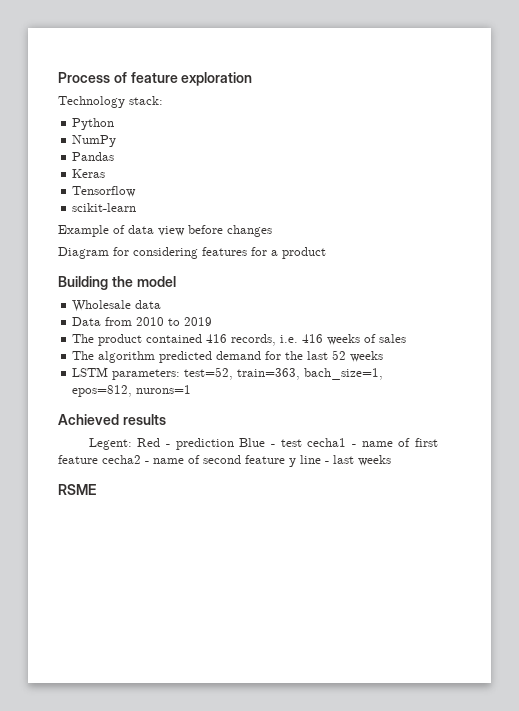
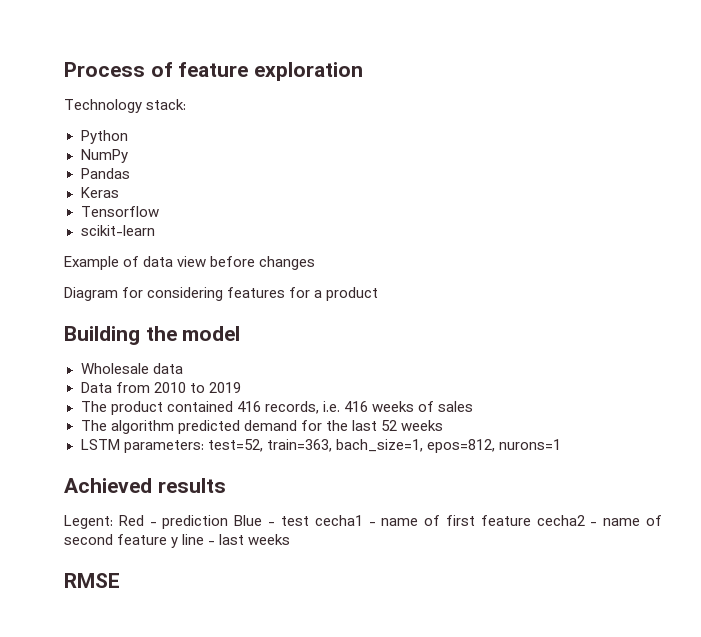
[58,484,96,495] RSME -> [64,573,120,588] RMSE

